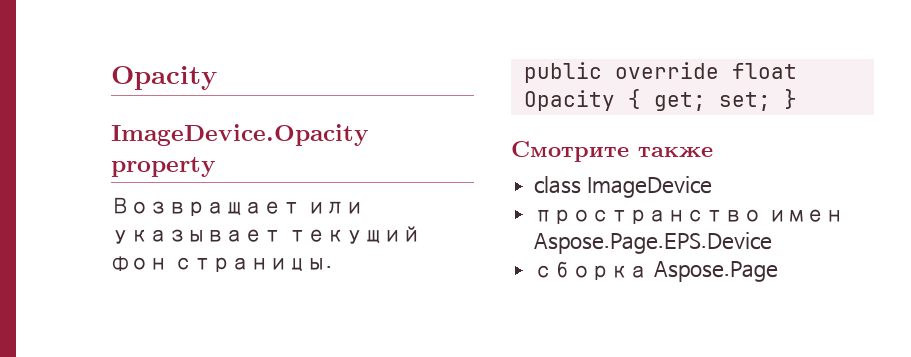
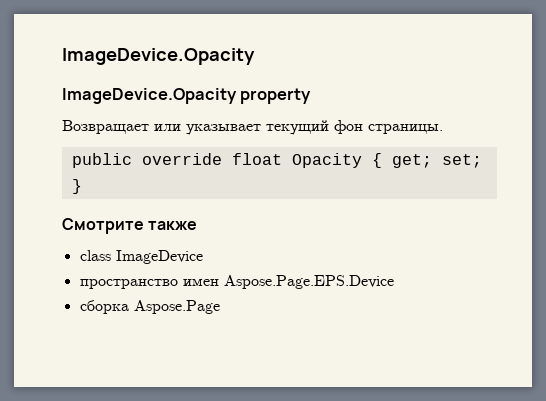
[111,66,217,90] Opacity -> [62,48,255,65] ImageDevice.Opacity

